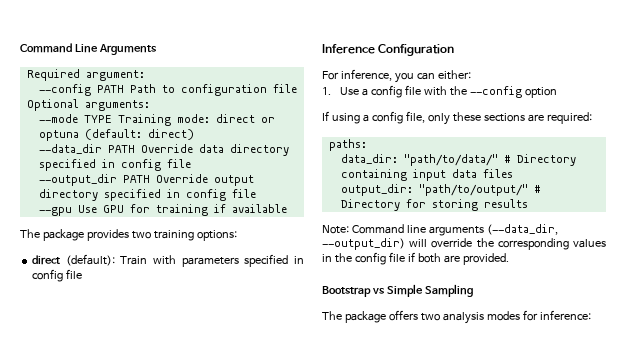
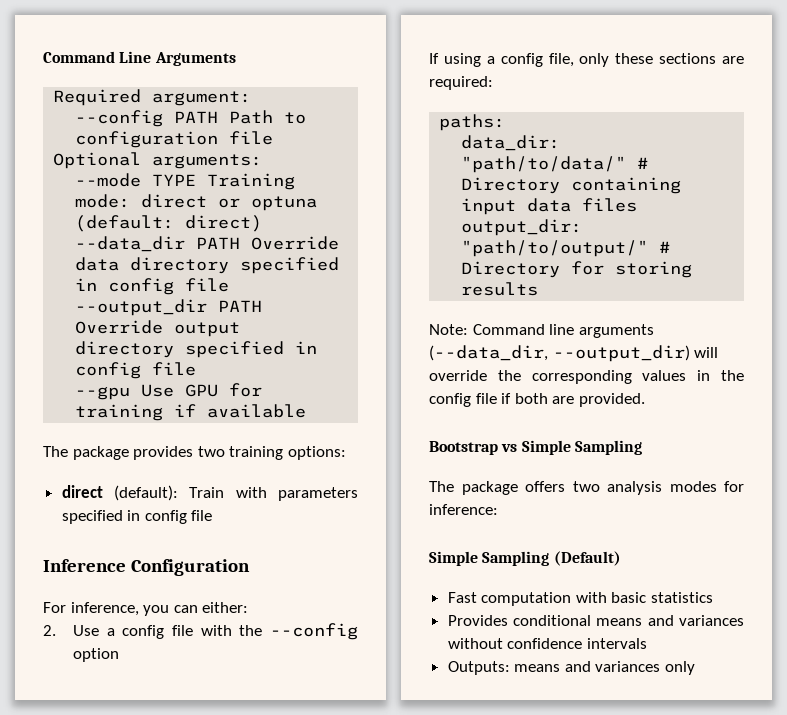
[322,87,331,95] 1. -> [43,625,56,636] 2.
(591, 315) none -> [429,551,621,566] [447,592,714,606] [447,615,744,626] [447,638,647,649] [447,661,696,675] // Simple Sampling (Default) // Fast computation with basic statistics // Provides conditional means and variances without confidence intervals // Outputs: means and variances only

